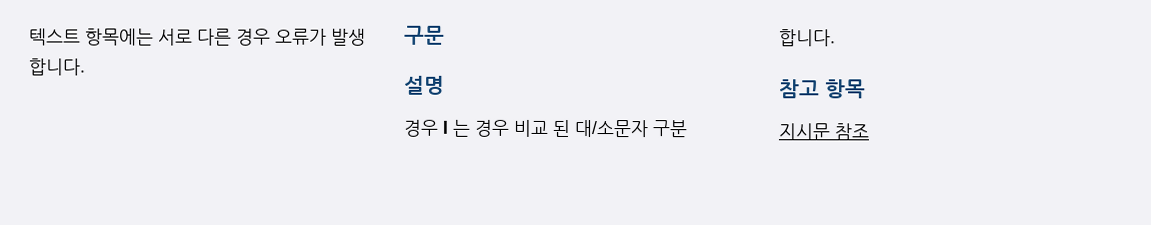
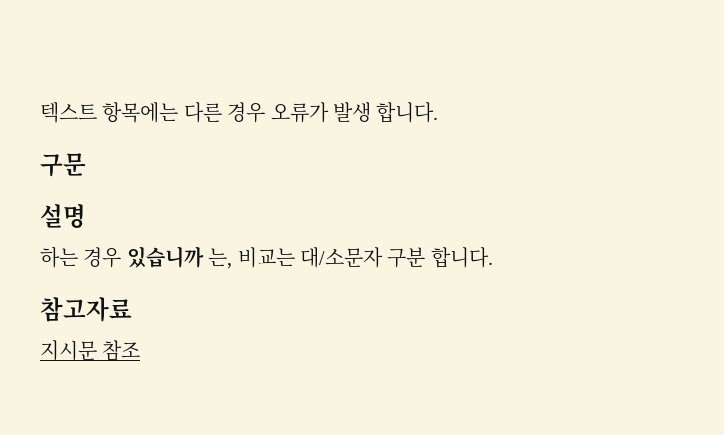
[158,28,193,46] 서로 -> (179, 112) none
[403,119,570,137] 경우 I 는 경우 비교 된 -> [40,246,295,269] 하는 경우 있습니까 는, 비교는
[779,79,866,99] 참고 항목 -> [40,297,132,322] 참고자료

